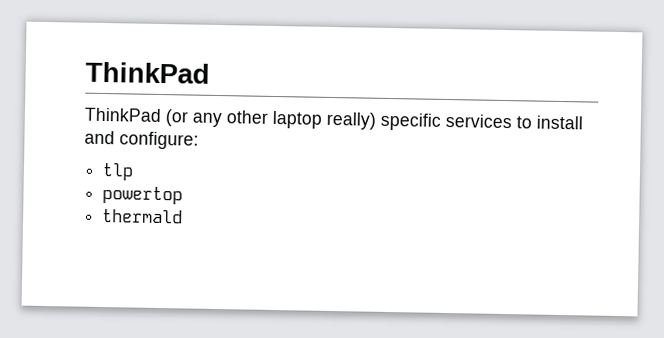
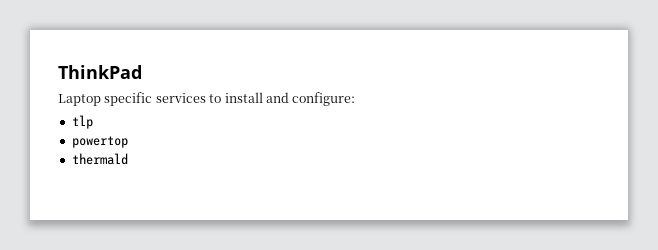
[84,107,376,130] ThinkPad (or any other laptop really) -> [58,94,101,106] Laptop

